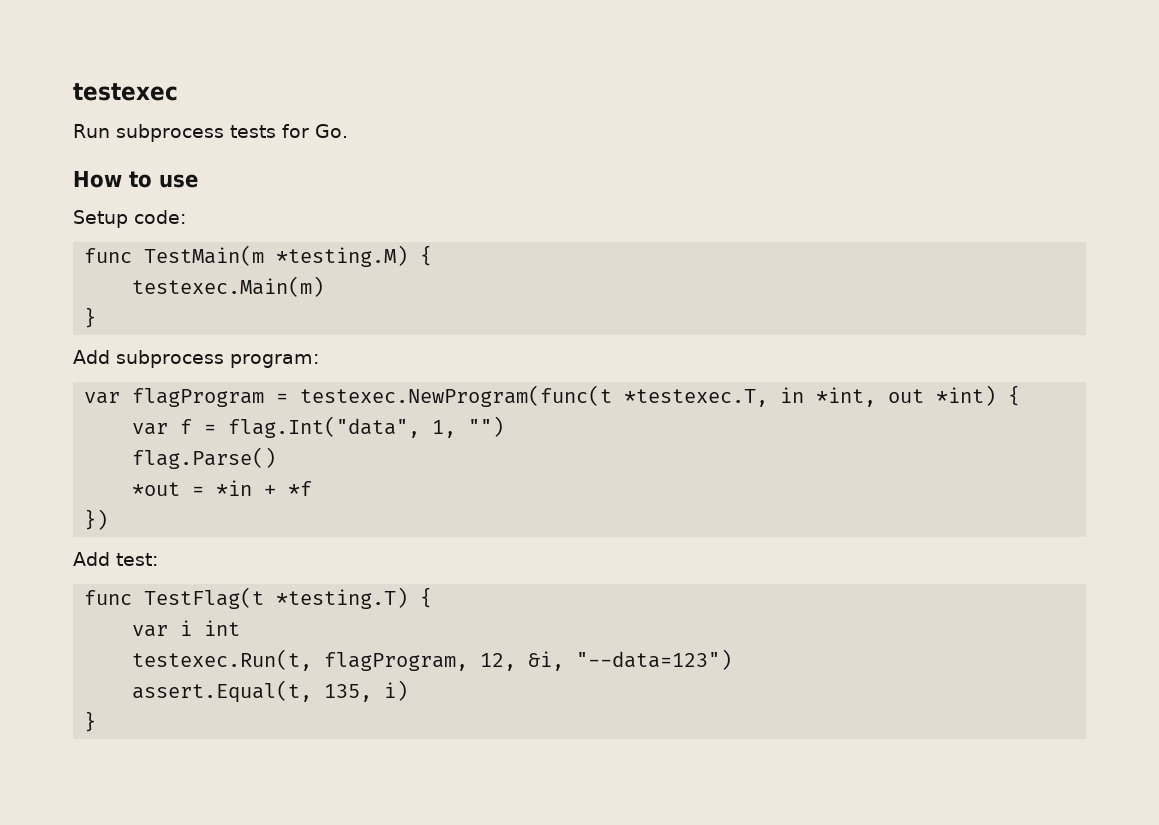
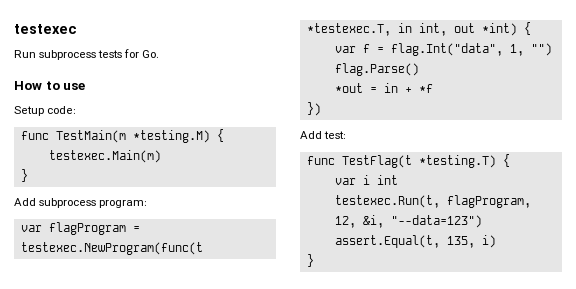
[816,387,877,407] *int, -> [418,23,447,36] int,
[216,480,253,496] *in -> [383,83,398,93] in

